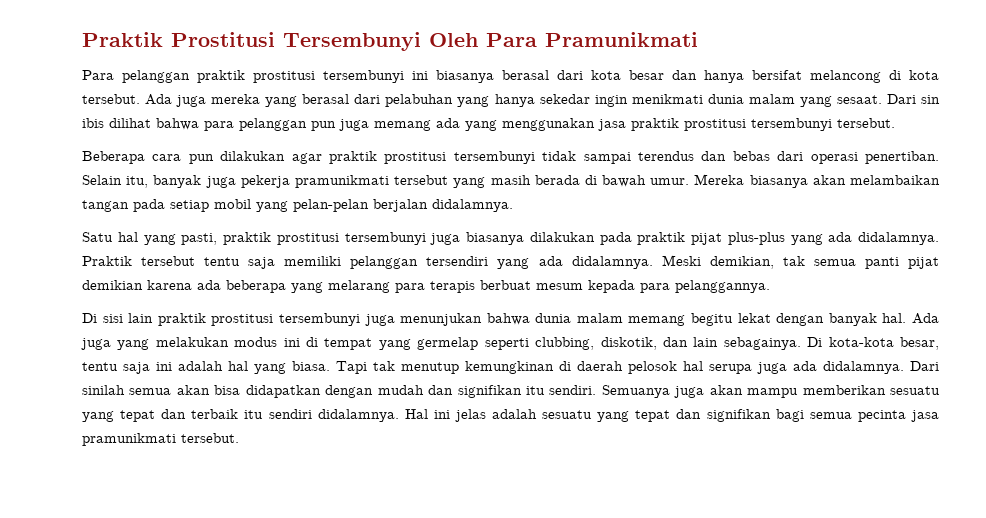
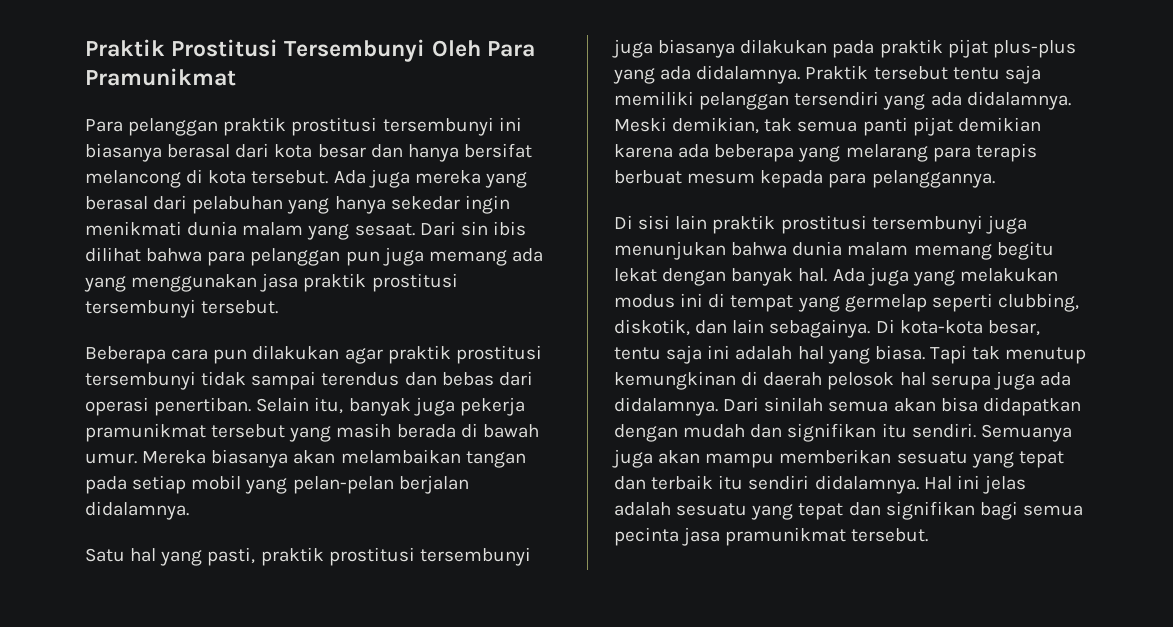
[545,32,698,47] Pramunikmati -> [85,68,236,86] Pramunikmat
[294,175,389,188] pramunikmati -> [85,423,206,442] pramunikmat
[82,433,176,446] pramunikmati -> [725,527,847,546] pramunikmat

